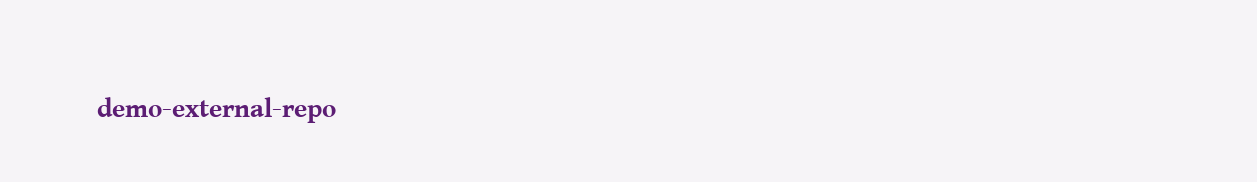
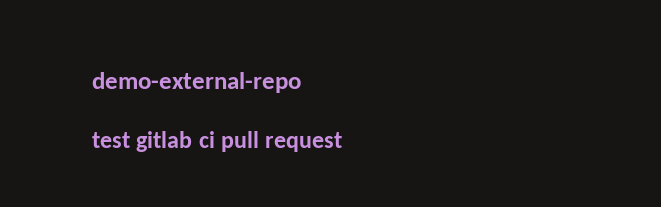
(336, 110) none -> [92,131,343,152] // test gitlab ci pull request

